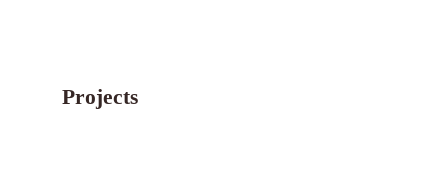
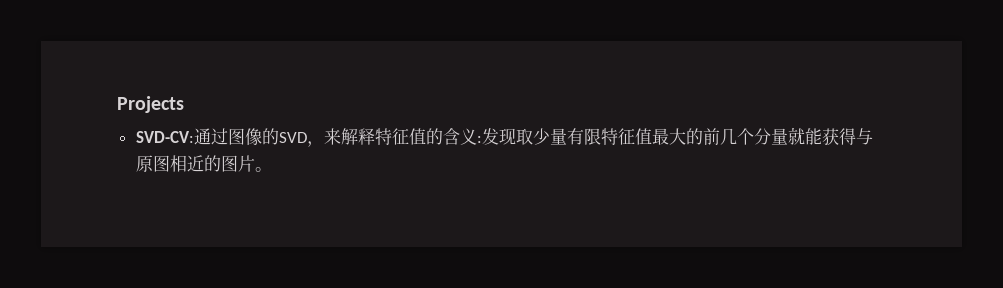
(138, 99) none -> [135,127,873,147] [135,155,272,172] // SVD-CV:通过图像的SVD，来解释特征值的含义:发现取少量有限特征值最大的前几个分量就能获得与原图相近的图片。

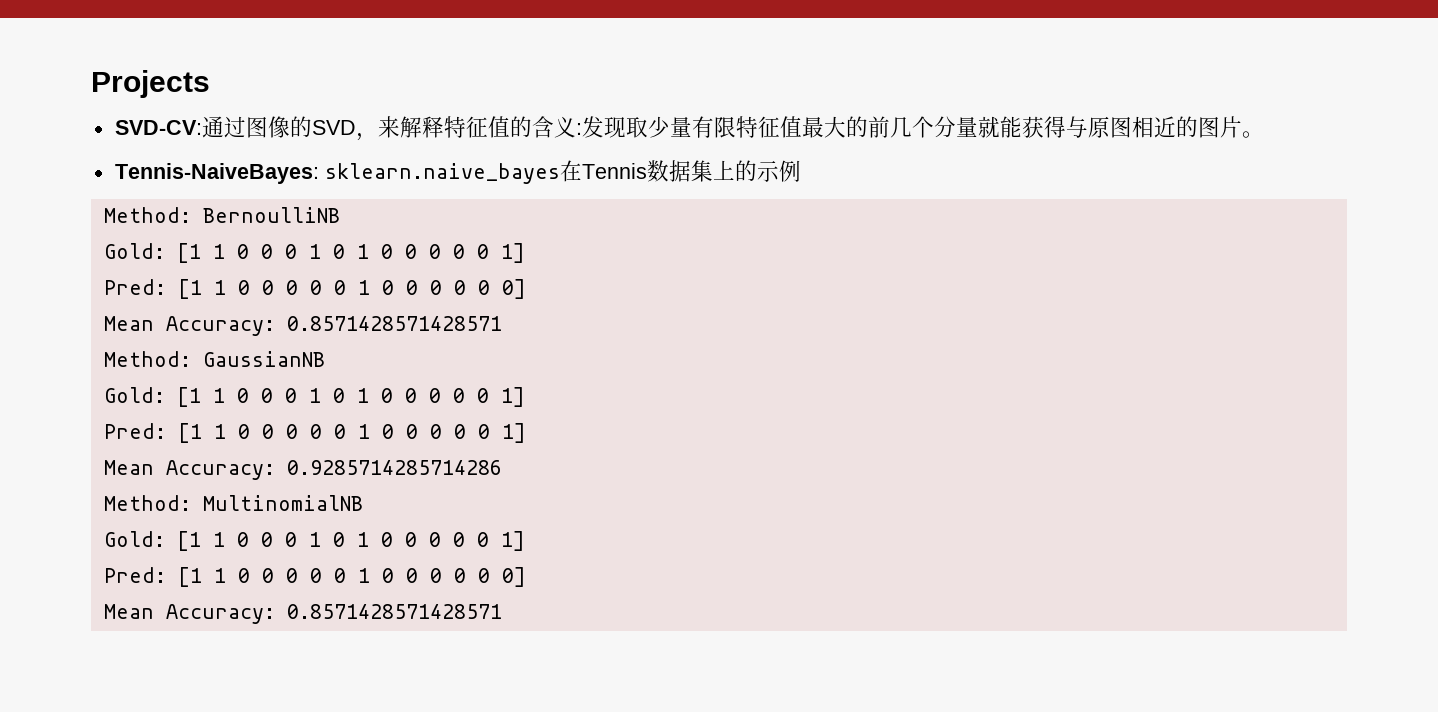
(272, 169) none -> [114,160,801,184] [103,207,340,223] [103,243,525,263] [103,279,526,299] [103,316,502,336] [103,351,325,367] [103,387,525,407] [103,423,526,443] [103,460,502,480] [103,495,363,511] [103,531,525,551] [103,567,526,587] [103,604,502,624] // Tennis-NaiveBayes: sklearn.naive_bayes在Tennis数据集上的示例 // Method: BernoulliNB // Gold: [1 1 0 0 0 1 0 1 0 0 0 0 0 1] // Pred: [1 1 0 0 0 0 0 1 0 0 0 0 0 0] // Mean Accuracy: 0.8571428571428571 // Method: GaussianNB // Gold: [1 1 0 0 0 1 0 1 0 0 0 0 0 1] // Pred: [1 1 0 0 0 0 0 1 0 0 0 0 0 1] // Mean Accuracy: 0.9285714285714286 // Method: MultinomialNB // Gold: [1 1 0 0 0 1 0 1 0 0 0 0 0 1] // Pred: [1 1 0 0 0 0 0 1 0 0 0 0 0 0] // Mean Accuracy: 0.8571428571428571

